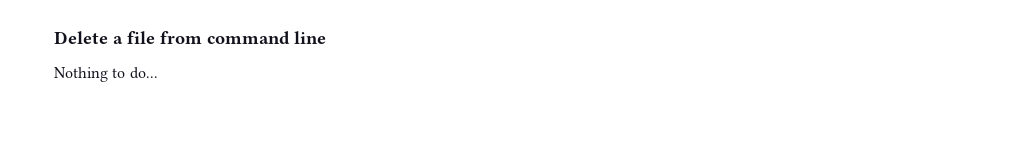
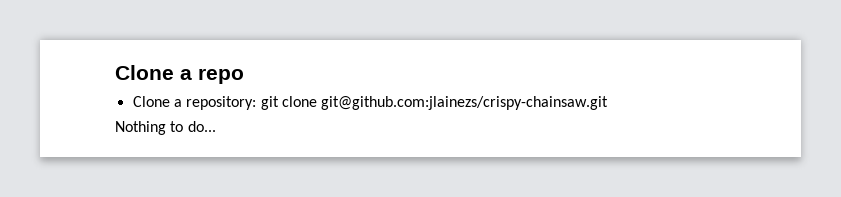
[54,31,326,45] Delete a file from command line -> [115,65,244,84] [132,96,609,110] Clone a repo // Clone a repository: git clone git@github.com:jlainezs/crispy-chainsaw.git

